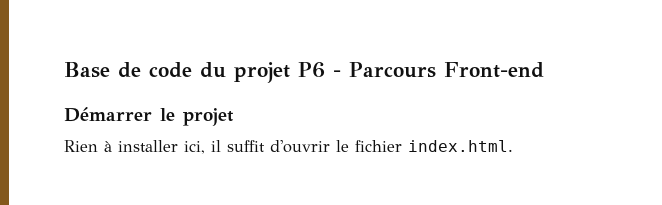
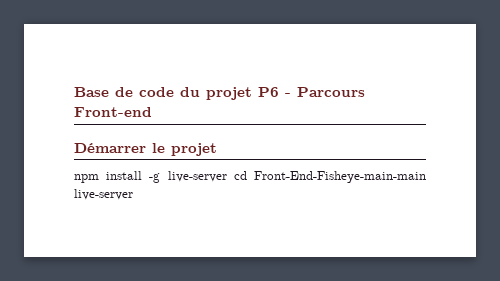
[64,140,513,154] Rien à installer ici, il suffit d'ouvrir le fichier index.html. -> [74,171,426,183] [74,189,133,200] npm install -g live-server cd Front-End-Fisheye-main-main live-server

